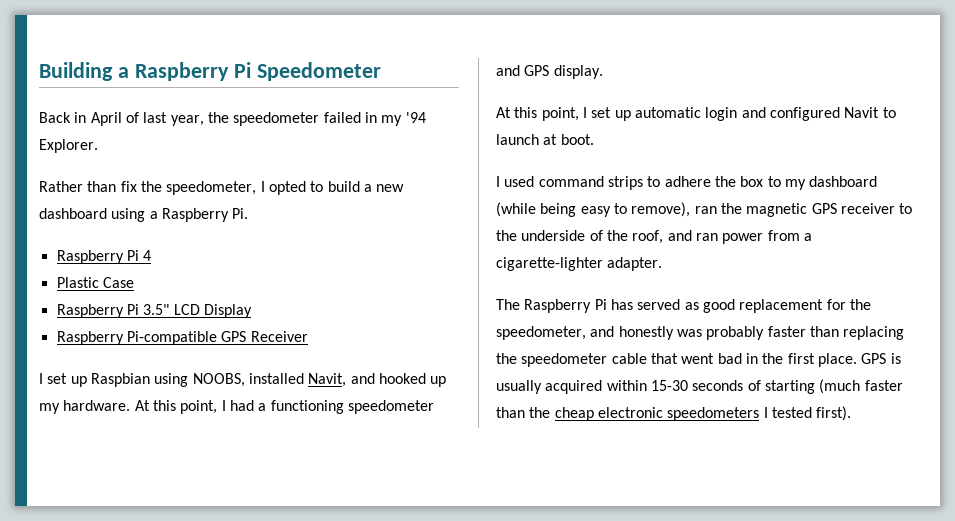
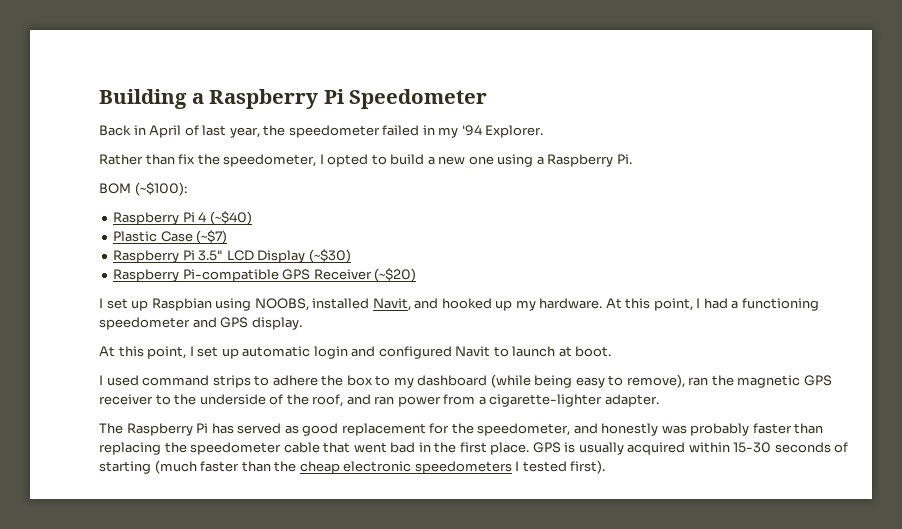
[39,208,107,219] dashboard -> [468,156,494,165] one
(249, 213) none -> [99,182,187,196] // BOM (~$100):
(152, 255) none -> [209,211,252,225] (~$40)
(134, 282) none -> [196,230,228,244] (~$7)
(252, 311) none -> [308,249,351,263] (~$30)
(308, 336) none -> [374,268,417,282] (~$20)

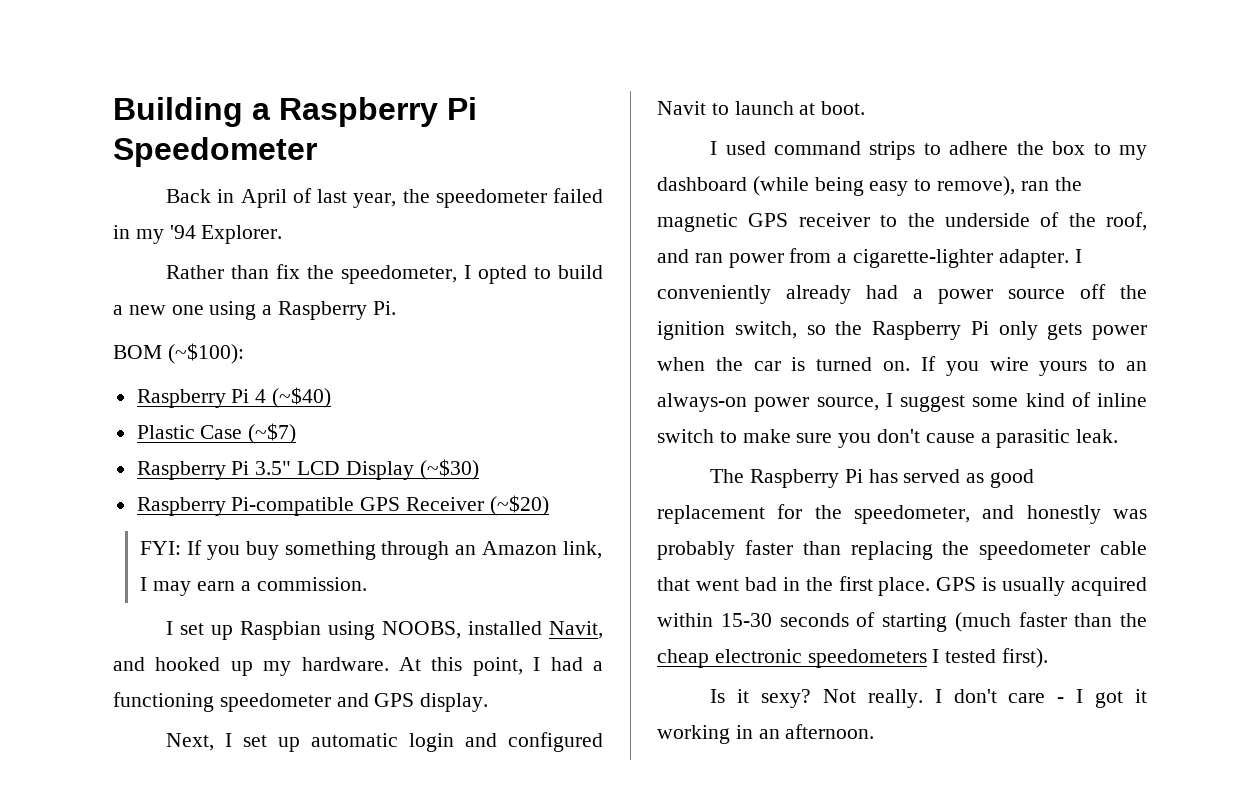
(417, 275) none -> [140,540,602,560] [140,577,367,596] // FYI: If you buy something through an Amazon link, I may earn a commission.
[99,346,187,359] At this point, -> [166,733,215,751] Next,
(659, 400) none -> [1074,249,1082,263] [657,284,1147,304] [657,321,1147,340] [657,356,1147,376] [657,392,1147,412] [657,429,1119,448] I conveniently already had a power source off the ignition switch, so the Raspberry Pi only gets power when the car is turned on. If you wire yours to an always-on power source, I suggest some kind of inline switch to make sure you don't cause a parasitic leak.
(606, 467) none -> [710,689,1147,708] [657,724,875,744] // Is it sexy? Not really. I don't care - I got it working in an afternoon.

